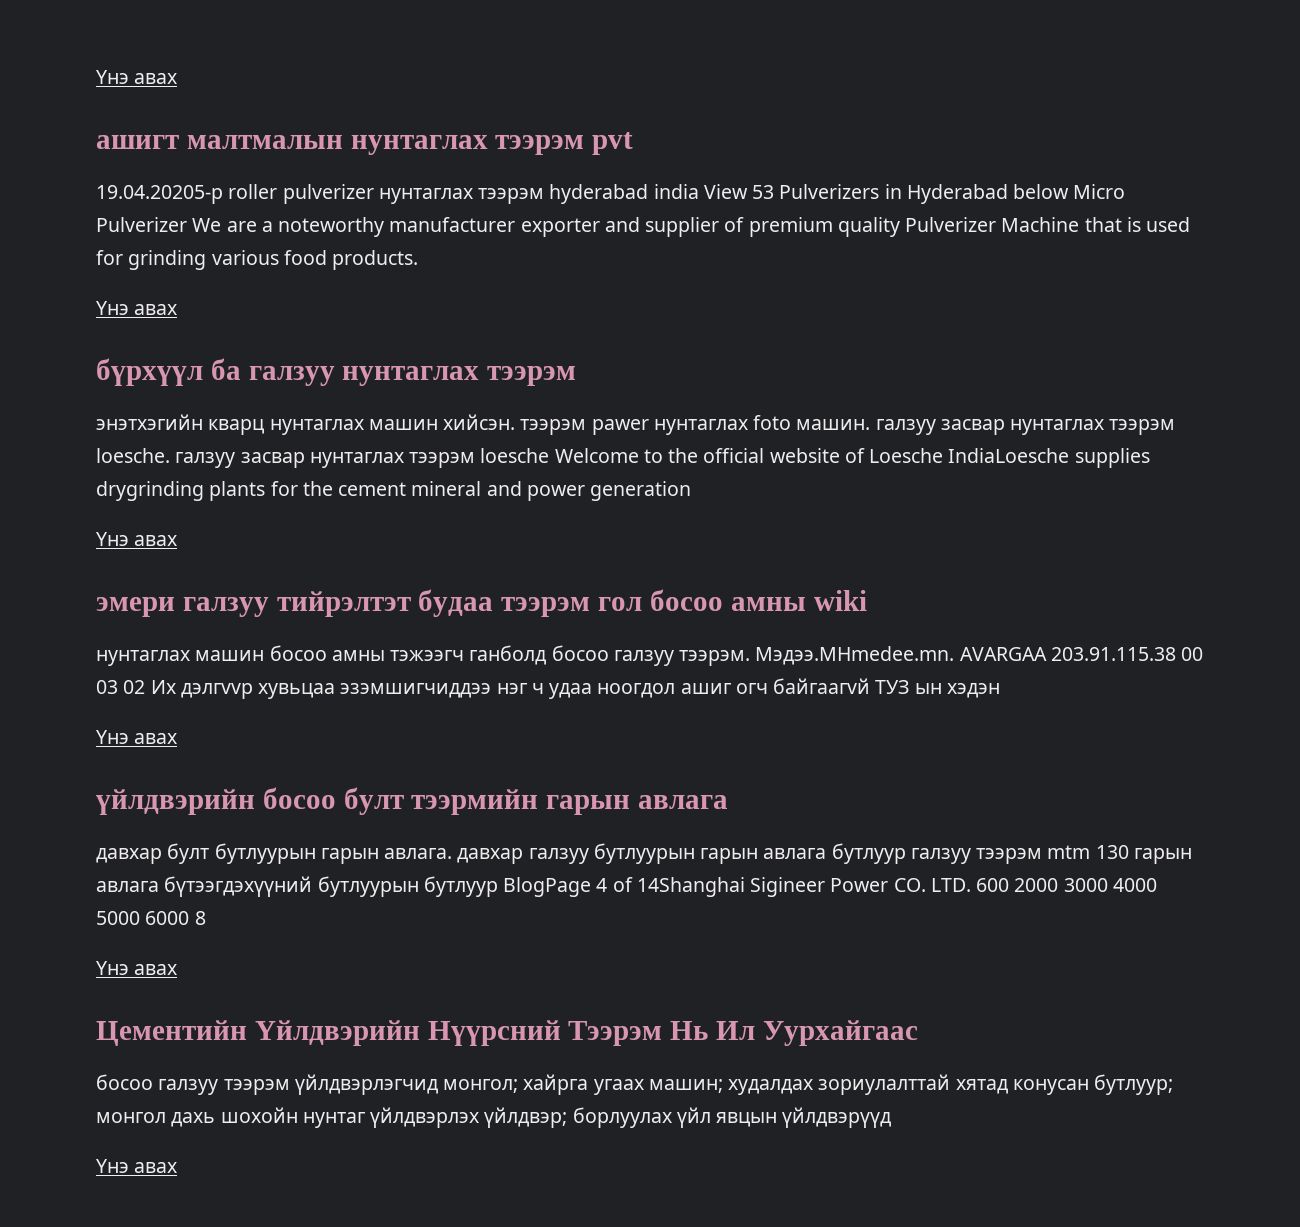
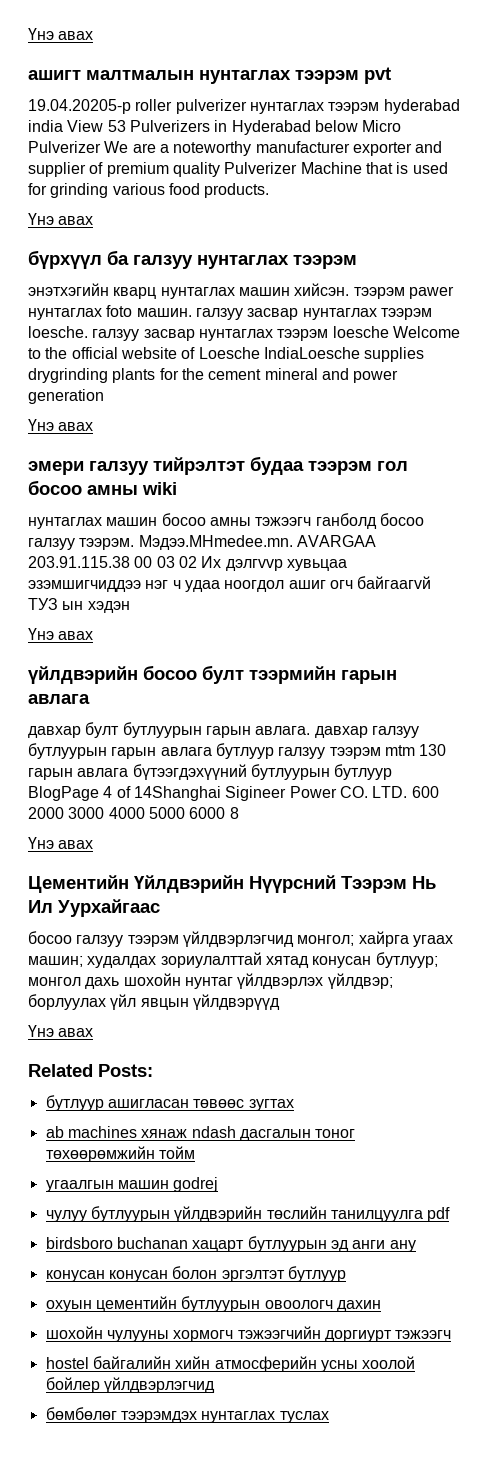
(178, 1167) none -> [28,1064,153,1077] [45,1095,294,1111] [45,1126,356,1141] [45,1146,195,1162] [45,1177,219,1192] [45,1206,451,1222] [45,1236,416,1252] [45,1266,346,1282] [45,1296,381,1312] [45,1326,452,1342] [45,1356,416,1372] [45,1377,215,1393] [45,1407,329,1423] // Related Posts: // бутлуур ашигласан төвөөс зугтах // ab machines хянаж ndash дасгалын тоног төхөөрөмжийн тойм // угаалгын машин godrej // чулуу бутлуурын үйлдвэрийн төслийн танилцуулга pdf // birdsboro buchanan хацарт бутлуурын эд анги ану // конусан конусан болон эргэлтэт бутлуур // охуын цементийн бутлуурын овоологч дахин // шохойн чулууны хормогч тэжээгчийн доргиурт тэжээгч // hostel байгалийн хийн атмосферийн усны хоолой бойлер үйлдвэрлэгчид // бөмбөлөг тээрэмдэх нунтаглах туслах

